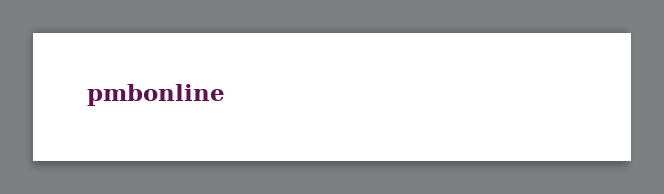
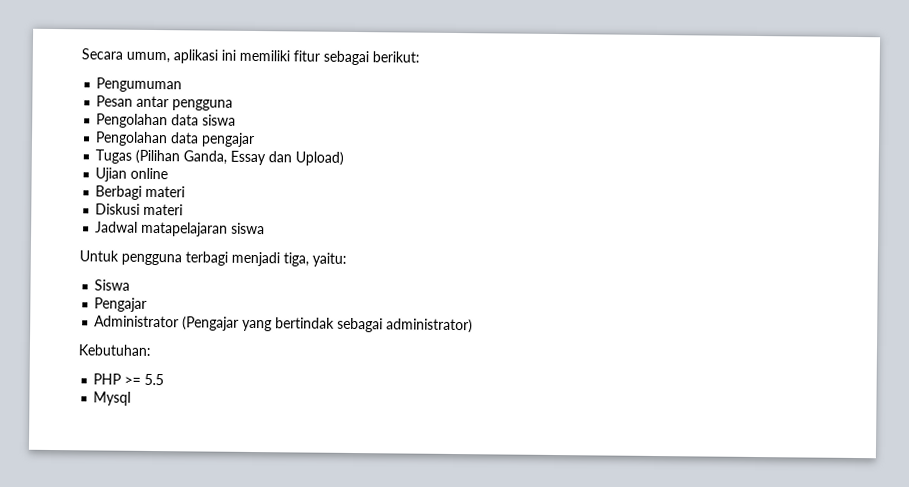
[87,84,225,106] pmbonline -> [81,48,420,66] [96,77,183,93] [96,95,234,111] [96,113,237,129] [95,131,256,148] [95,149,345,166] [95,167,169,182] [95,185,186,200] [95,203,184,216] [95,221,266,237] [79,250,347,267] [94,279,131,291] [94,297,148,312] [94,315,474,334] [78,344,151,356] [93,373,165,386] [93,391,132,406] Secara umum, aplikasi ini memiliki fitur sebagai berikut: // Pengumuman // Pesan antar pengguna // Pengolahan data siswa // Pengolahan data pengajar // Tugas (Pilihan Ganda, Essay dan Upload) // Ujian online // Berbagi materi // Diskusi materi // Jadwal matapelajaran siswa // Untuk pengguna terbagi menjadi tiga, yaitu: // Siswa // Pengajar // Administrator (Pengajar yang bertindak sebagai administrator) // Kebutuhan: // PHP >= 5.5 // Mysql

